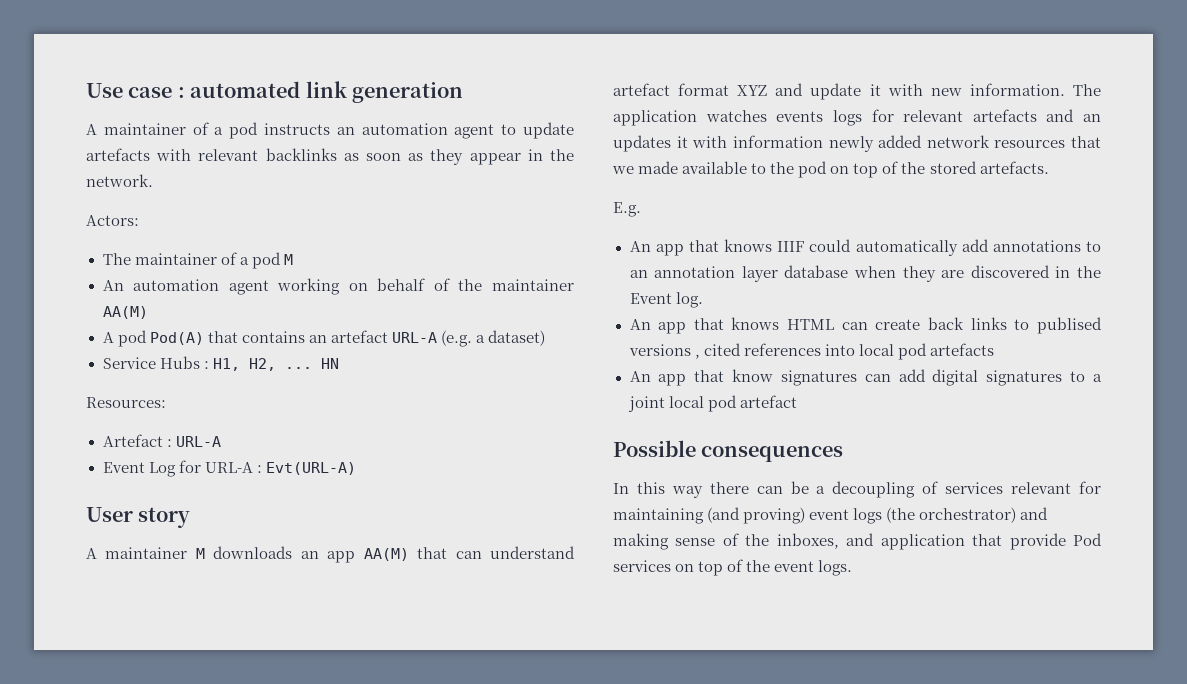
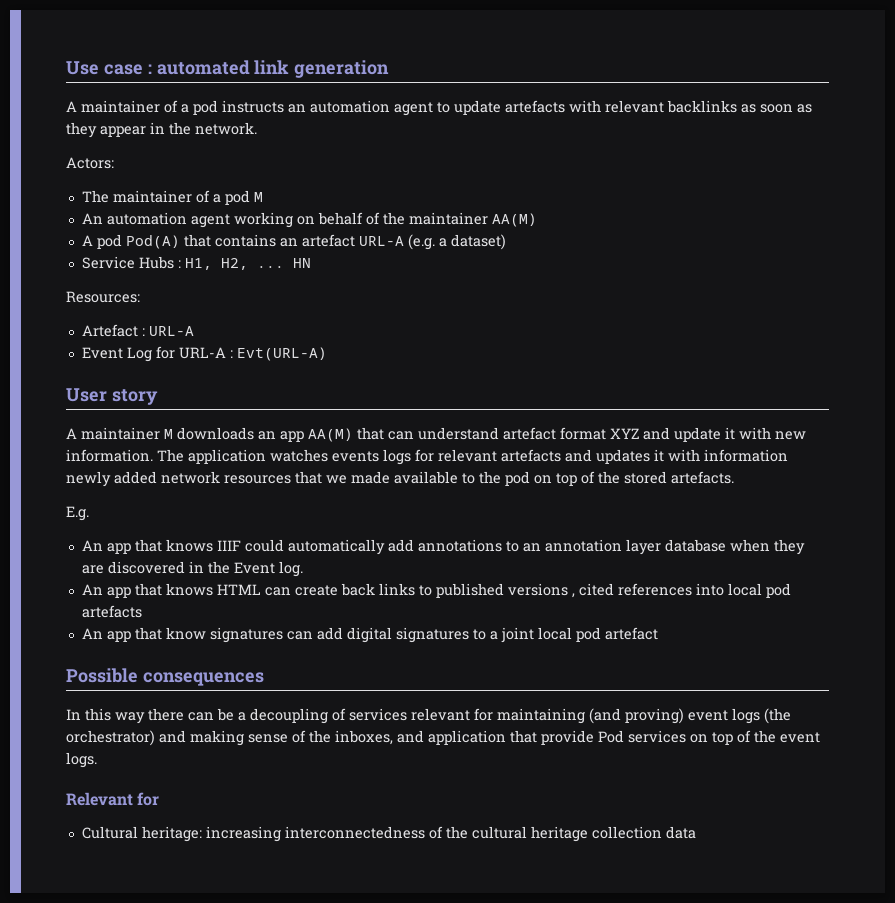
[1083,114,1101,122] an -> (592, 455) none
[1037,317,1102,334] publised -> [435,583,504,598] published
(853, 568) none -> [66,792,160,806] [81,826,696,842] // Relevant for // Cultural heritage: increasing interconnectedness of the cultural heritage collection data

